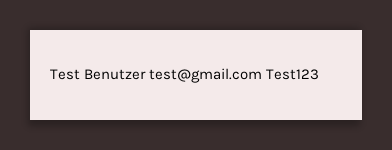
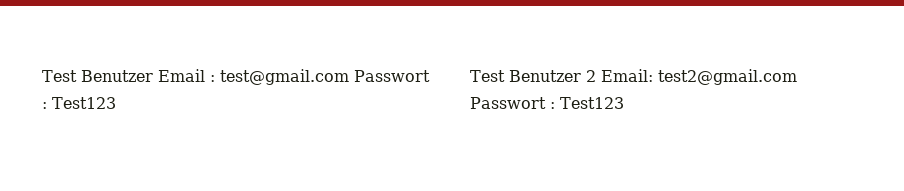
[50,68,263,83] Test Benutzer test@gmail.com -> [42,69,430,85] [42,97,116,109] [470,69,797,85] [470,97,555,109] Test Benutzer Email : test@gmail.com Passwort : Test123 // Test Benutzer 2 Email: test2@gmail.com Passwort :

